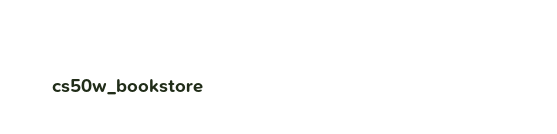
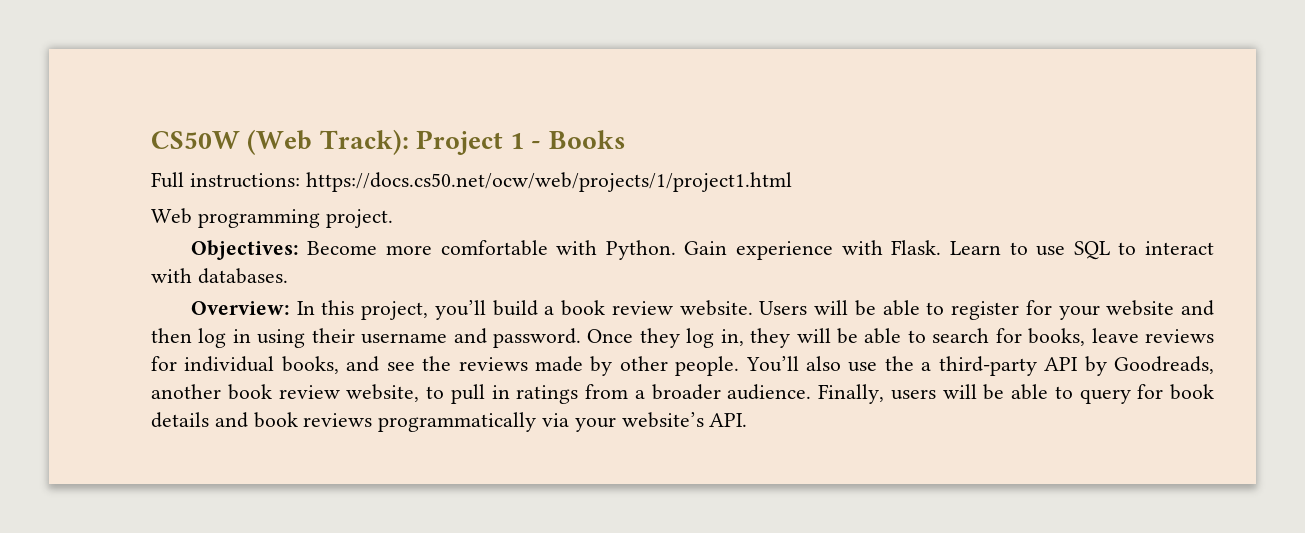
[52,79,203,95] cs50w_bookstore -> [151,129,626,155] [151,172,792,192] [151,208,393,228] [190,240,1214,260] [151,268,288,284] [190,300,1214,320] [151,328,1215,348] [151,356,1214,376] [151,384,1214,404] [151,412,748,432] CS50W (Web Track): Project 1 - Books // Full instructions: https://docs.cs50.net/ocw/web/projects/1/project1.html // Web programming project. // Objectives: Become more comfortable with Python. Gain experience with Flask. Learn to use SQL to interact with databases. // Overview: In this project, you’ll build a book review website. Users will be able to register for your website and then log in using their username and password. Once they log in, they will be able to search for books, leave reviews for individual books, and see the reviews made by other people. You’ll also use the a third-party API by Goodreads, another book review website, to pull in ratings from a broader audience. Finally, users will be able to query for book details and book reviews programmatically via your website’s API.

